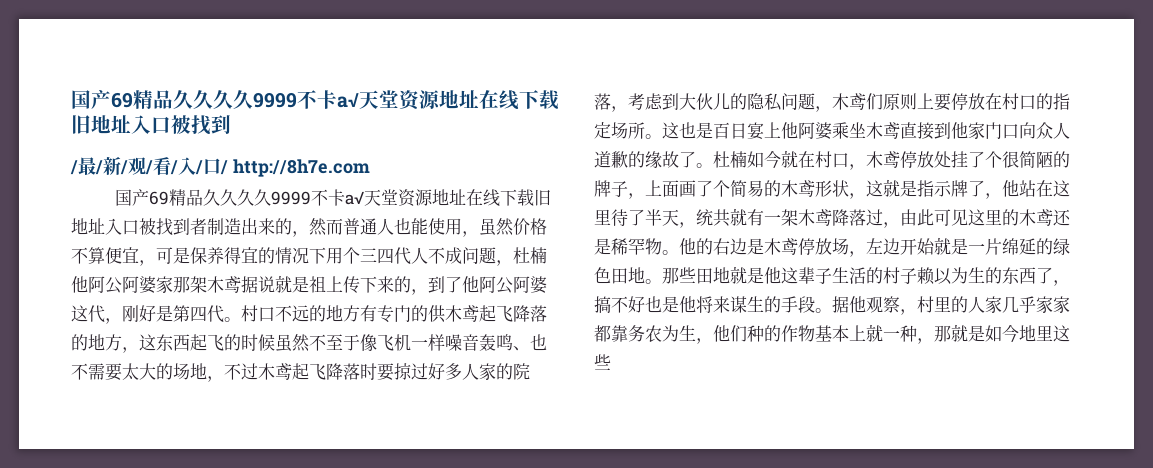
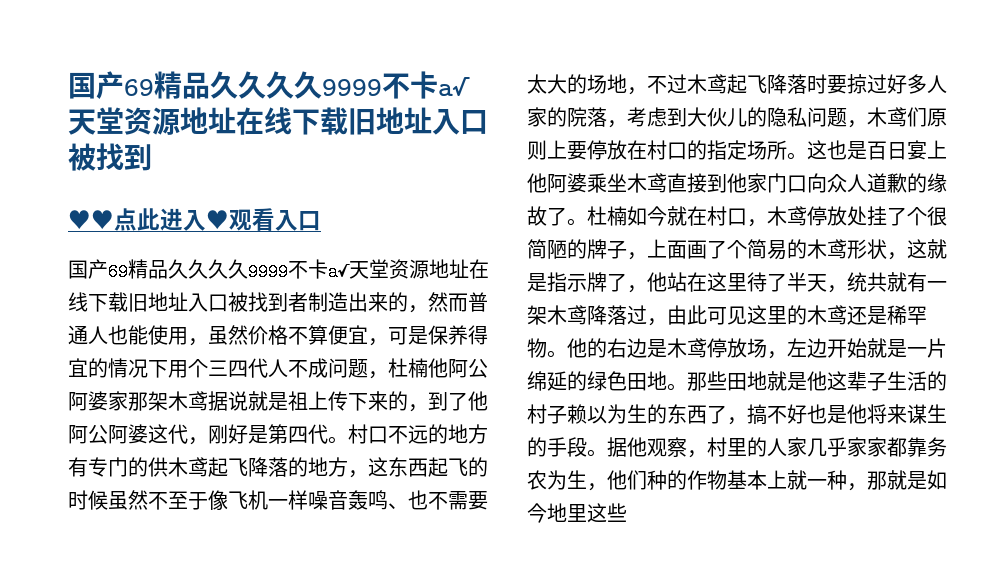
[70,157,370,177] /最/新/观/看/入/口/ http://8h7e.com -> [68,208,321,231] ♥♥点此进入♥观看入口

